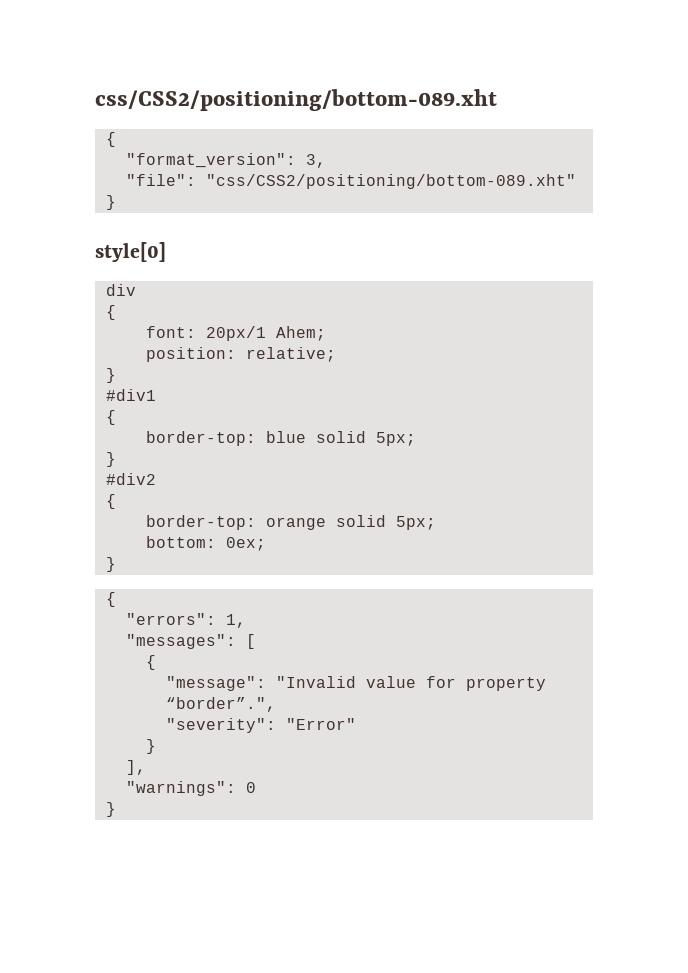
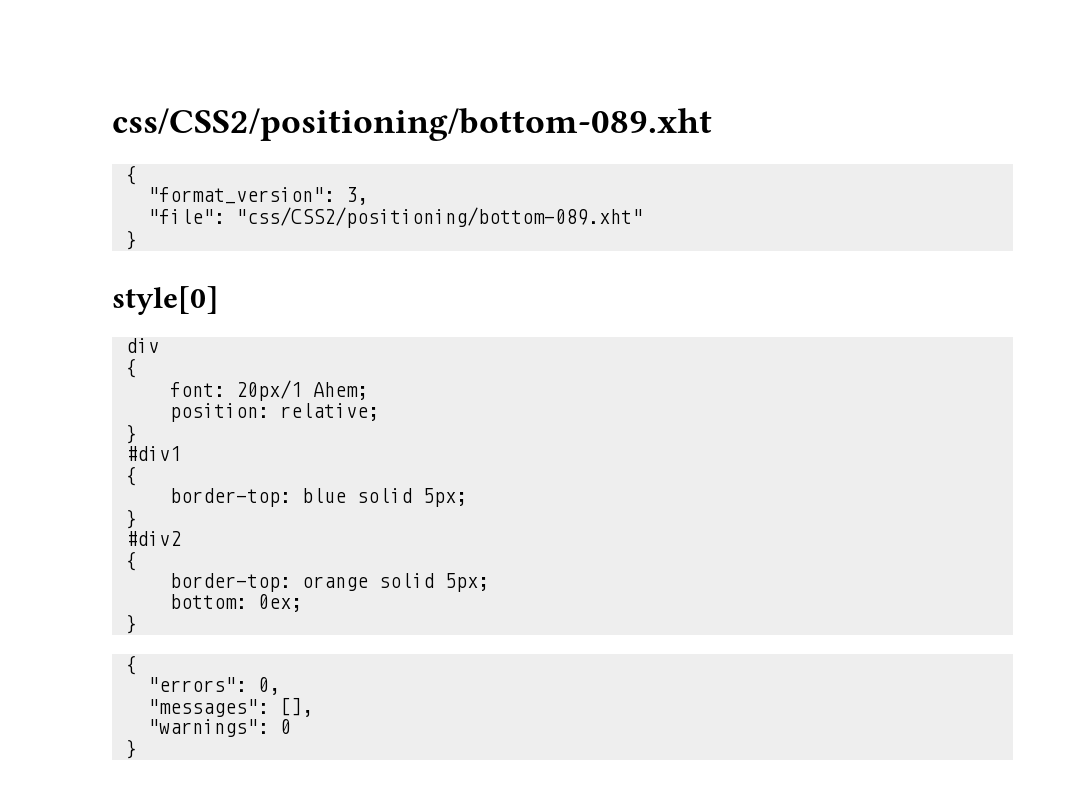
[226,614,247,628] 1, -> [257,677,280,695] 0,
[246,634,257,649] [146,655,157,670] [166,676,547,691] [166,697,277,712] [166,718,357,733] [146,739,157,754] [126,760,147,775] [ // { // "message": "Invalid value for property “border”.", // "severity": "Error" // } // ], -> [279,697,313,717] [],

